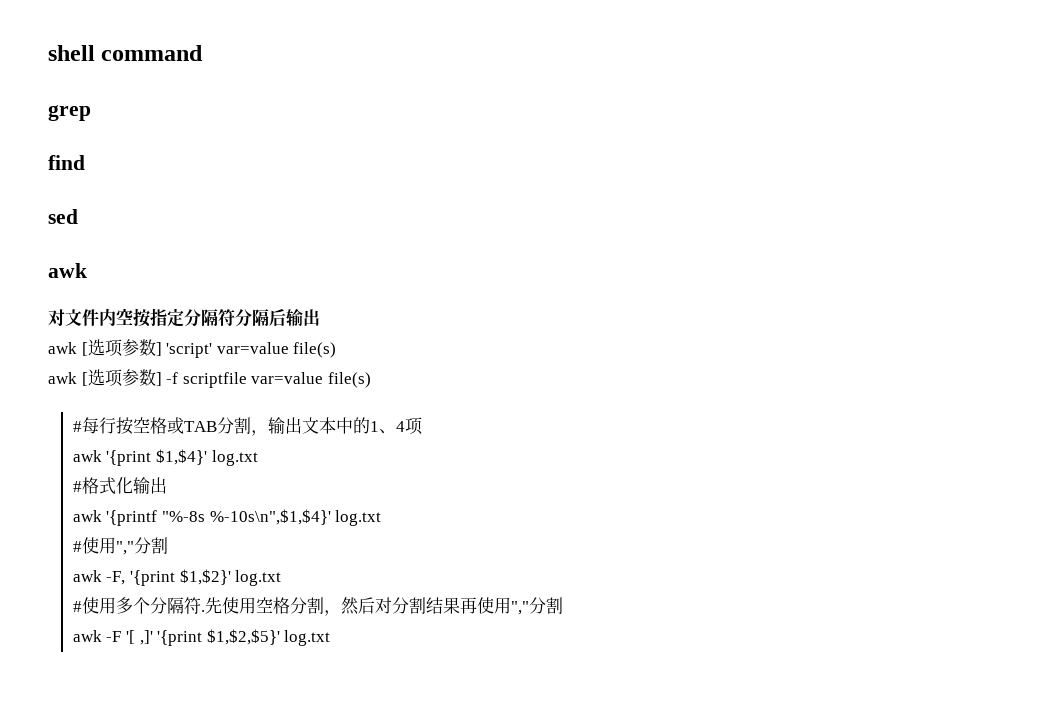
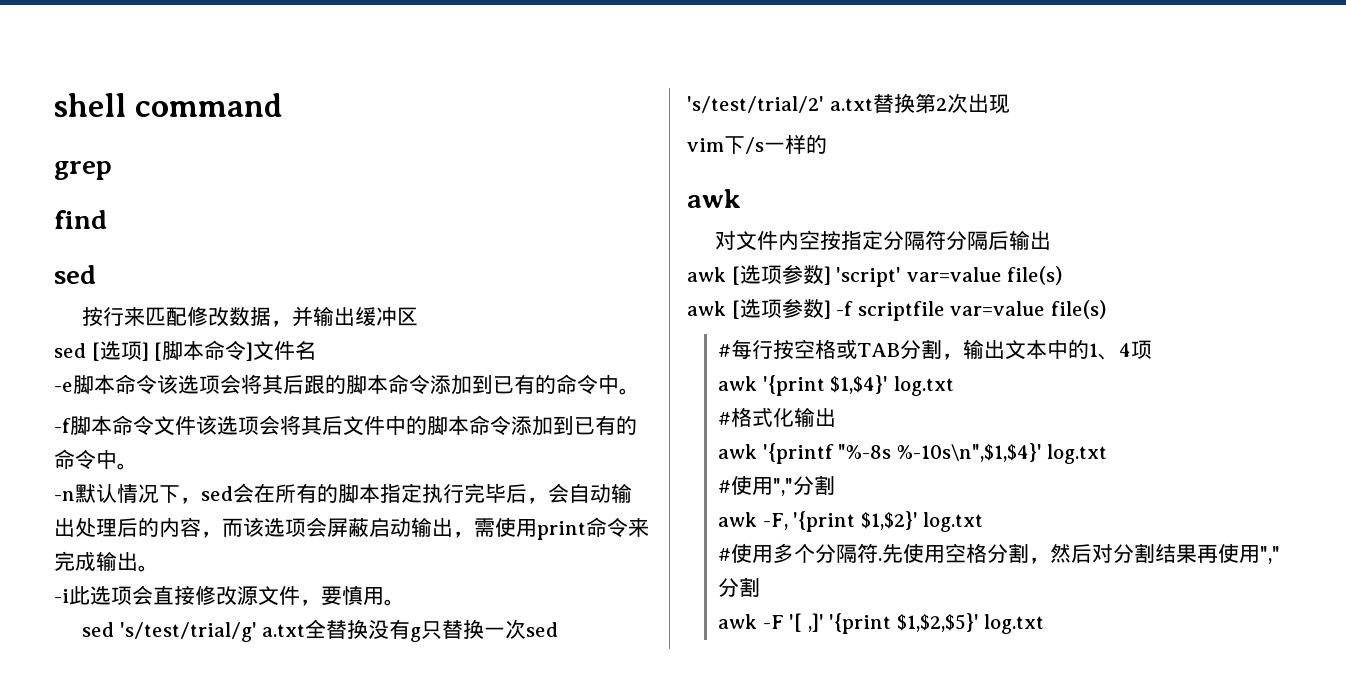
(78, 216) none -> [82,306,419,327] [54,340,317,361] [54,374,640,395] [54,415,637,436] [54,449,138,470] [54,483,632,504] [54,517,649,540] [54,551,159,572] [54,585,405,606] [82,619,559,642] [687,93,1010,114] [687,135,827,154] // 按行来匹配修改数据，并输出缓冲区 // sed [选项] [脚本命令]文件名 // -e脚本命令该选项会将其后跟的脚本命令添加到已有的命令中。 // -f脚本命令文件该选项会将其后文件中的脚本命令添加到已有的命令中。 // -n默认情况下，sed会在所有的脚本指定执行完毕后，会自动输出处理后的内容，而该选项会屏蔽启动输出，需使用print命令来完成输出。 // -i此选项会直接修改源文件，要慎用。 // sed 's/test/trial/g' a.txt全替换没有g只替换一次sed 's/test/trial/2' a.txt替换第2次出现 // vim下/s一样的

